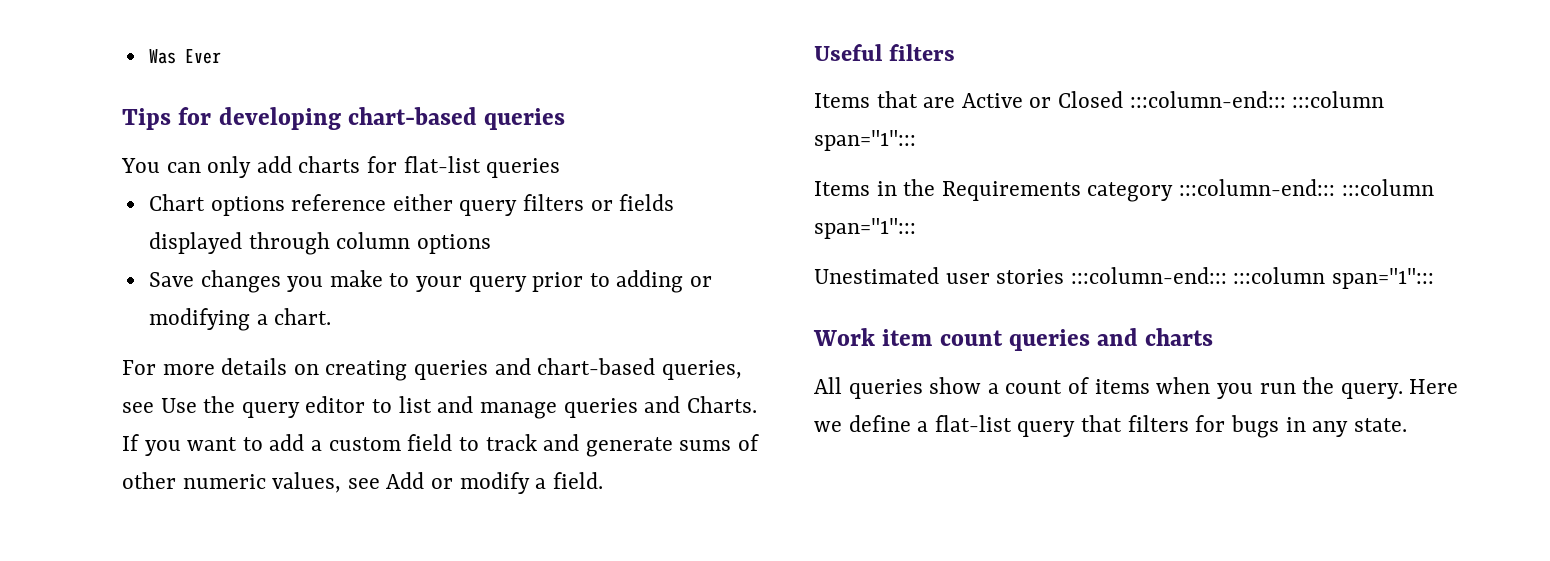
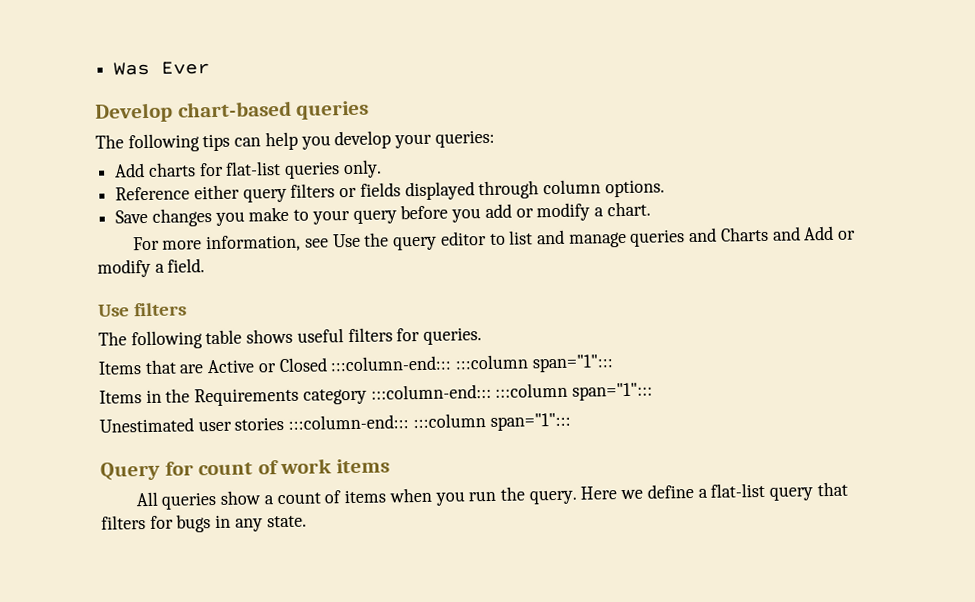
[122,107,341,130] Tips for developing -> [95,102,173,123] Develop
[121,156,292,178] You can only add -> [95,129,495,153] [114,163,146,178] The following tips can help you develop your queries: // Add
[148,194,387,216] // Chart options reference -> [342,159,382,179] [115,186,191,201] only. // Reference
[416,234,491,254] options -> [604,179,665,198] options.
[532,270,713,293] [148,308,250,331] prior to adding or modifying -> [400,202,591,223] before you add or modify
[221,358,742,381] details on creating queries and chart-based queries, -> [206,234,302,253] information,
[686,396,757,413] [122,434,759,457] [122,472,380,493] Charts. If you want to add a custom field to track and generate sums of other numeric values, see -> [719,226,801,242] Charts and
[814,44,955,61] Useful filters -> [98,302,188,317] [98,327,483,350] Use filters // The following table shows useful filters for queries.
[813,328,1214,351] Work item count queries and charts -> [100,458,390,481] Query for count of work items

